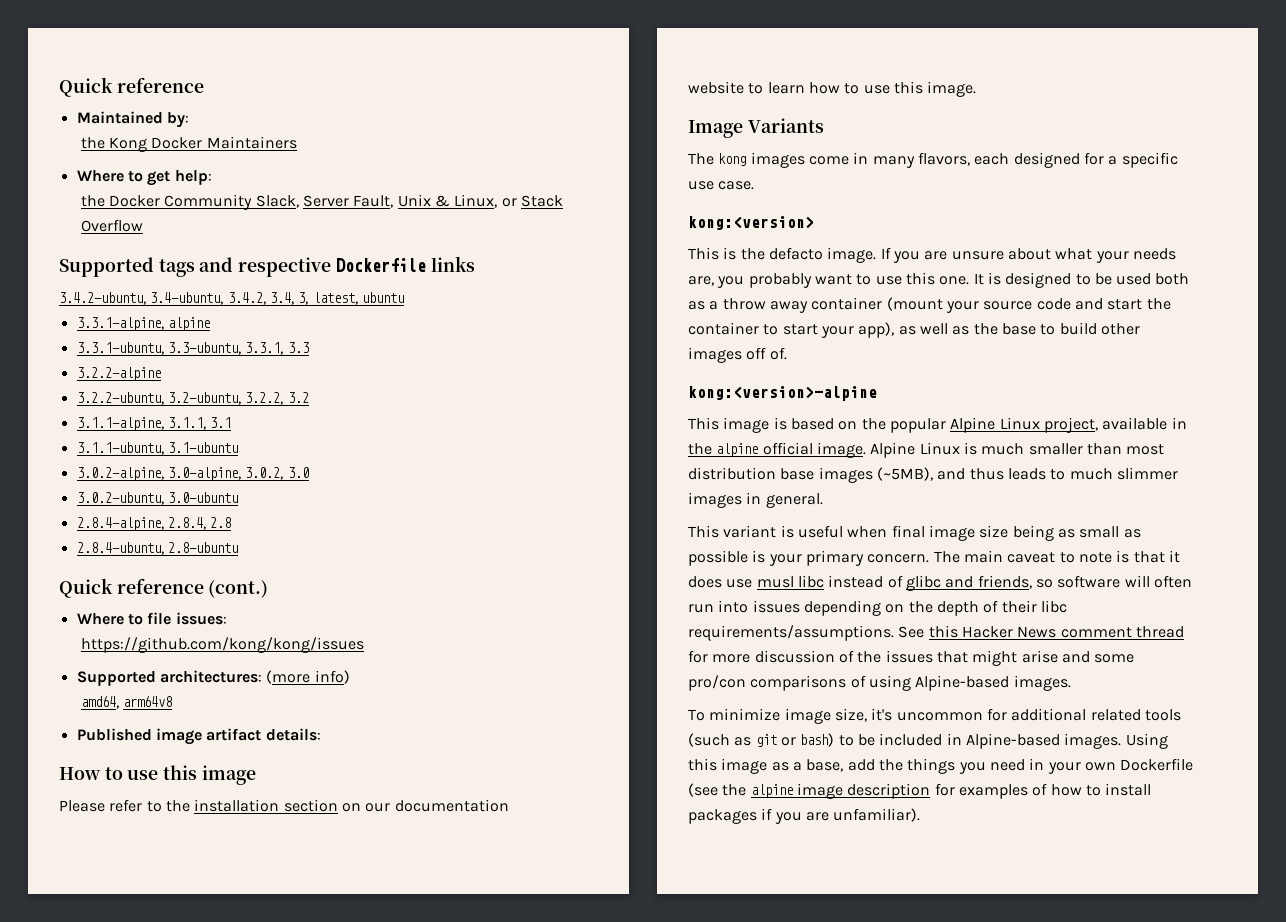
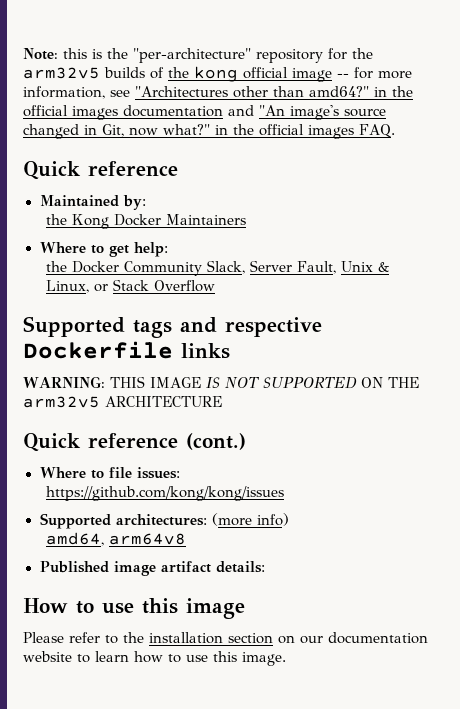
(59, 87) none -> [23,48,373,63] [23,66,412,82] [23,86,413,99] [23,105,386,120] [23,124,395,139] Note: this is the "per-architecture" repository for the arm32v5 builds of the kong official image -- for more information, see "Architectures other than amd64?" in the official images documentation and "An image's source changed in Git, now what?" in the official images FAQ. //
[59,292,404,305] [76,317,210,331] [76,342,309,355] [76,367,161,381] [76,392,309,405] [76,417,232,431] [76,442,238,455] [76,467,309,481] [76,492,238,505] [76,517,232,531] [76,542,238,555] 3.4.2-ubuntu, 3.4-ubuntu, 3.4.2, 3.4, 3, latest, ubuntu // 3.3.1-alpine, alpine // 3.3.1-ubuntu, 3.3-ubuntu, 3.3.1, 3.3 // 3.2.2-alpine // 3.2.2-ubuntu, 3.2-ubuntu, 3.2.2, 3.2 // 3.1.1-alpine, 3.1.1, 3.1 // 3.1.1-ubuntu, 3.1-ubuntu // 3.0.2-alpine, 3.0-alpine, 3.0.2, 3.0 // 3.0.2-ubuntu, 3.0-ubuntu // 2.8.4-alpine, 2.8.4, 2.8 // 2.8.4-ubuntu, 2.8-ubuntu -> [23,376,419,389] [23,396,222,408] WARNING: THIS IMAGE IS NOT SUPPORTED ON THE arm32v5 ARCHITECTURE
[688,118,824,138] [688,152,1178,168] [688,181,755,190] [688,216,814,230] [688,247,1176,263] [688,272,1190,288] [688,297,1171,313] [688,322,1140,338] [688,347,787,363] [688,386,877,401] [688,417,1187,433] [688,442,1165,458] [688,467,1178,483] [688,492,823,508] [688,525,1141,541] [688,550,1180,566] [688,575,1192,591] [688,600,1067,616] [688,625,1184,641] [688,650,1135,666] [688,675,1071,691] [688,708,1181,724] [688,733,1168,749] [688,758,1194,774] [688,783,1152,799] [688,808,921,824] // Image Variants // The kong images come in many flavors, each designed for a specific use case. // kong:<version> // This is the defacto image. If you are unsure about what your needs are, you probably want to use this one. It is designed to be used both as a throw away container (mount your source code and start the container to start your app), as well as the base to build other images off of. // kong:<version>-alpine // This image is based on the popular Alpine Linux project, available in the alpine official image. Alpine Linux is much smaller than most distribution base images (~5MB), and thus leads to much slimmer images in general. // This variant is useful when final image size being as small as possible is your primary concern. The main caveat to note is that it does use musl libc instead of glibc and friends, so software will often run into issues depending on the depth of their libc requirements/assumptions. See this Hacker News comment thread for more discussion of the issues that might arise and some pro/con comparisons of using Alpine-based images. // To minimize image size, it's uncommon for additional related tools (such as git or bash) to be included in Alpine-based images. Using this image as a base, add the things you need in your own Dockerfile (see the alpine image description for examples of how to install packages if you are unfamiliar). -> (286, 659) none

